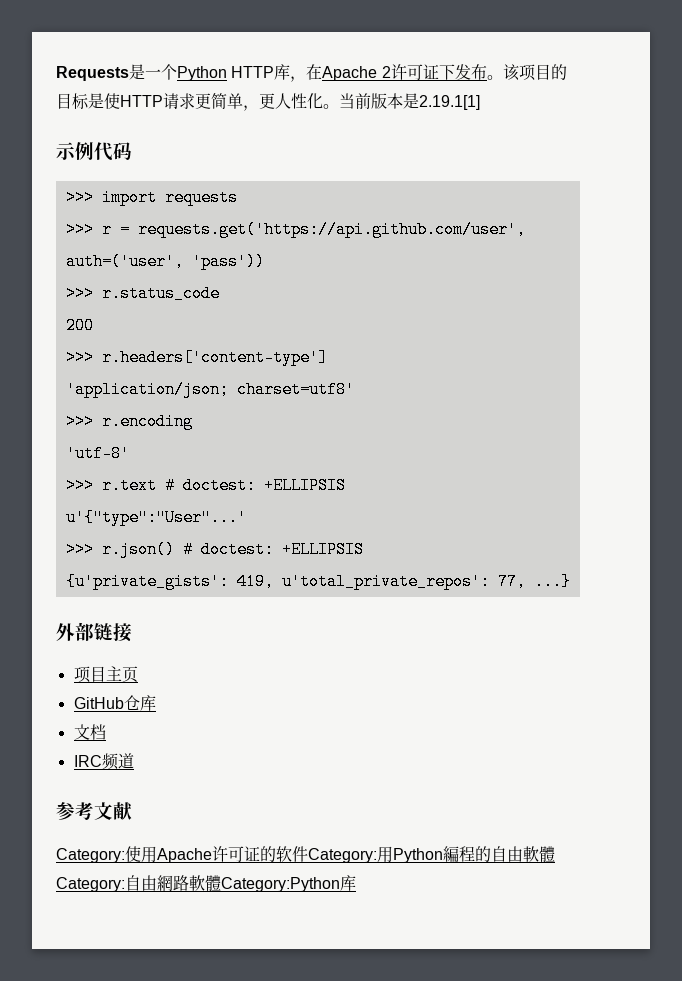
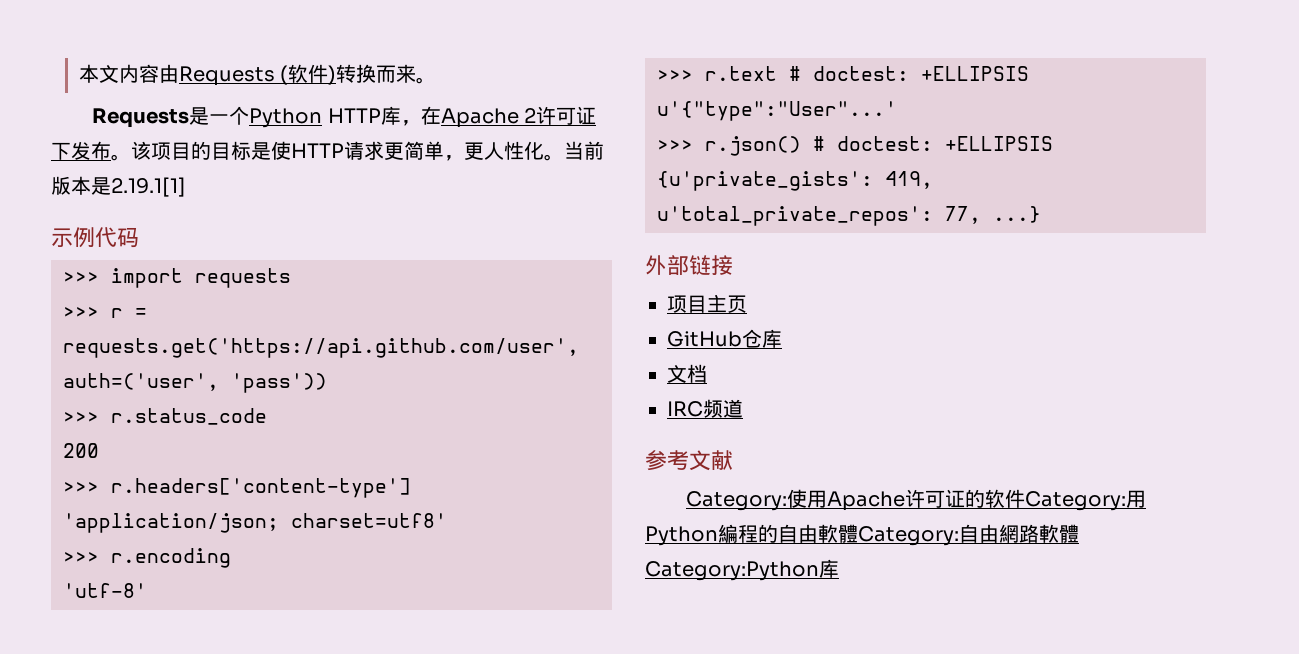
(56, 73) none -> [78,64,437,86] 本文内容由Requests (软件)转换而来。 //

